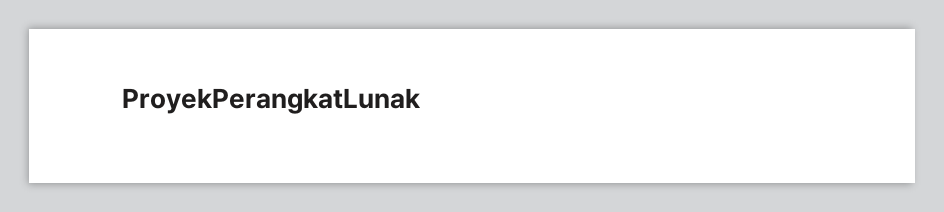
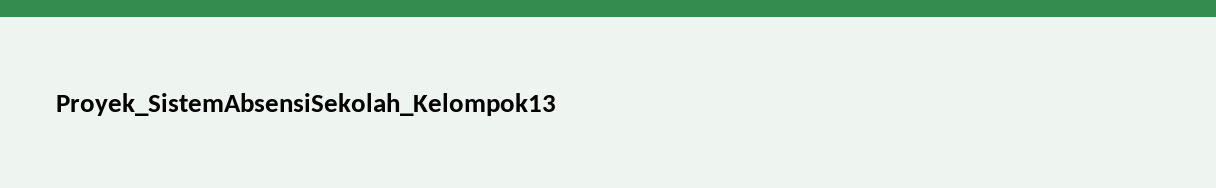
[122,88,421,114] ProyekPerangkatLunak -> [56,93,556,116] Proyek_SistemAbsensiSekolah_Kelompok13

